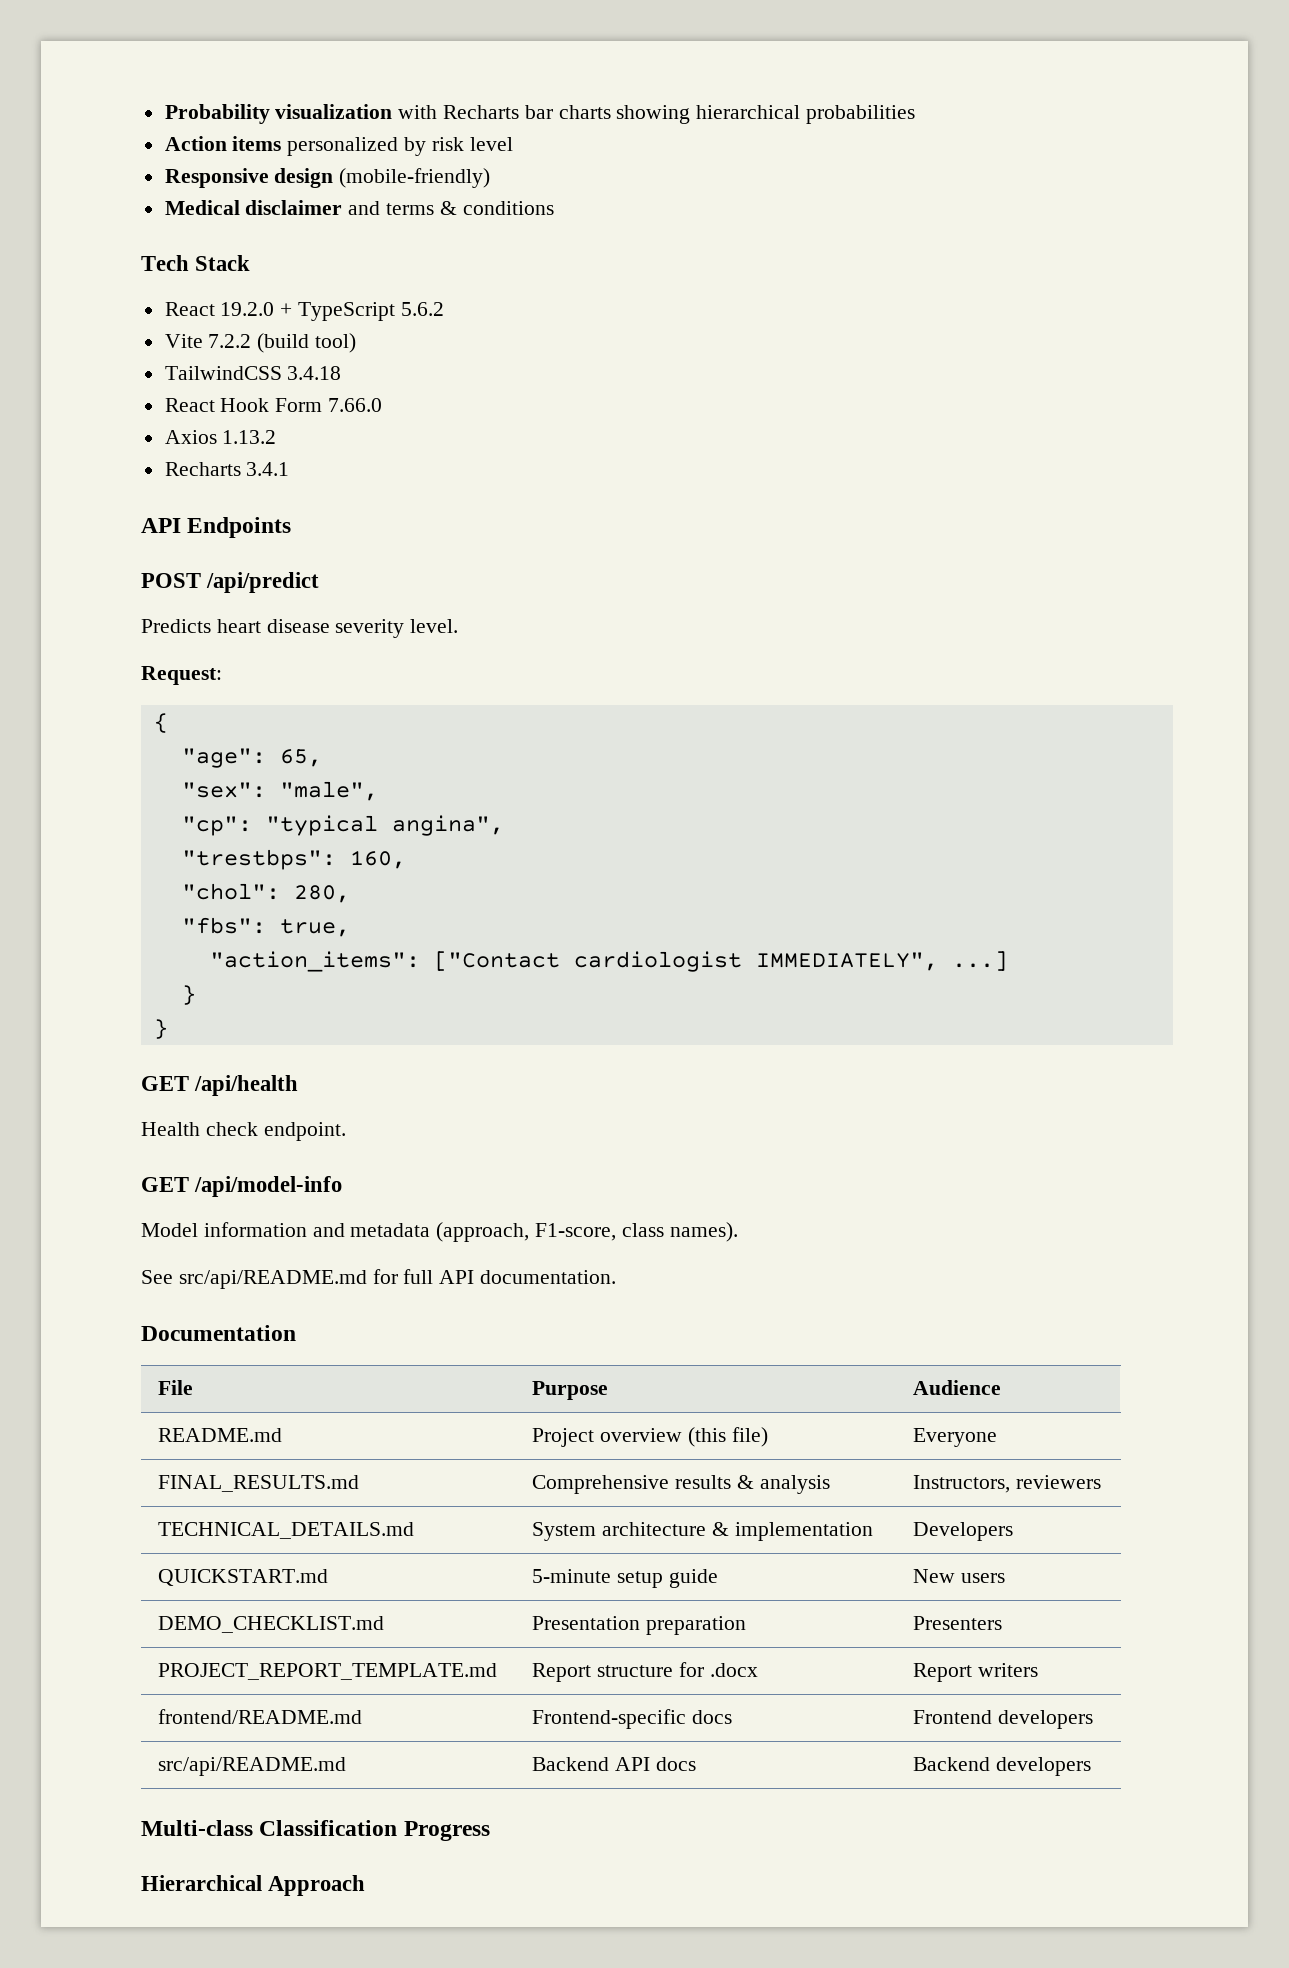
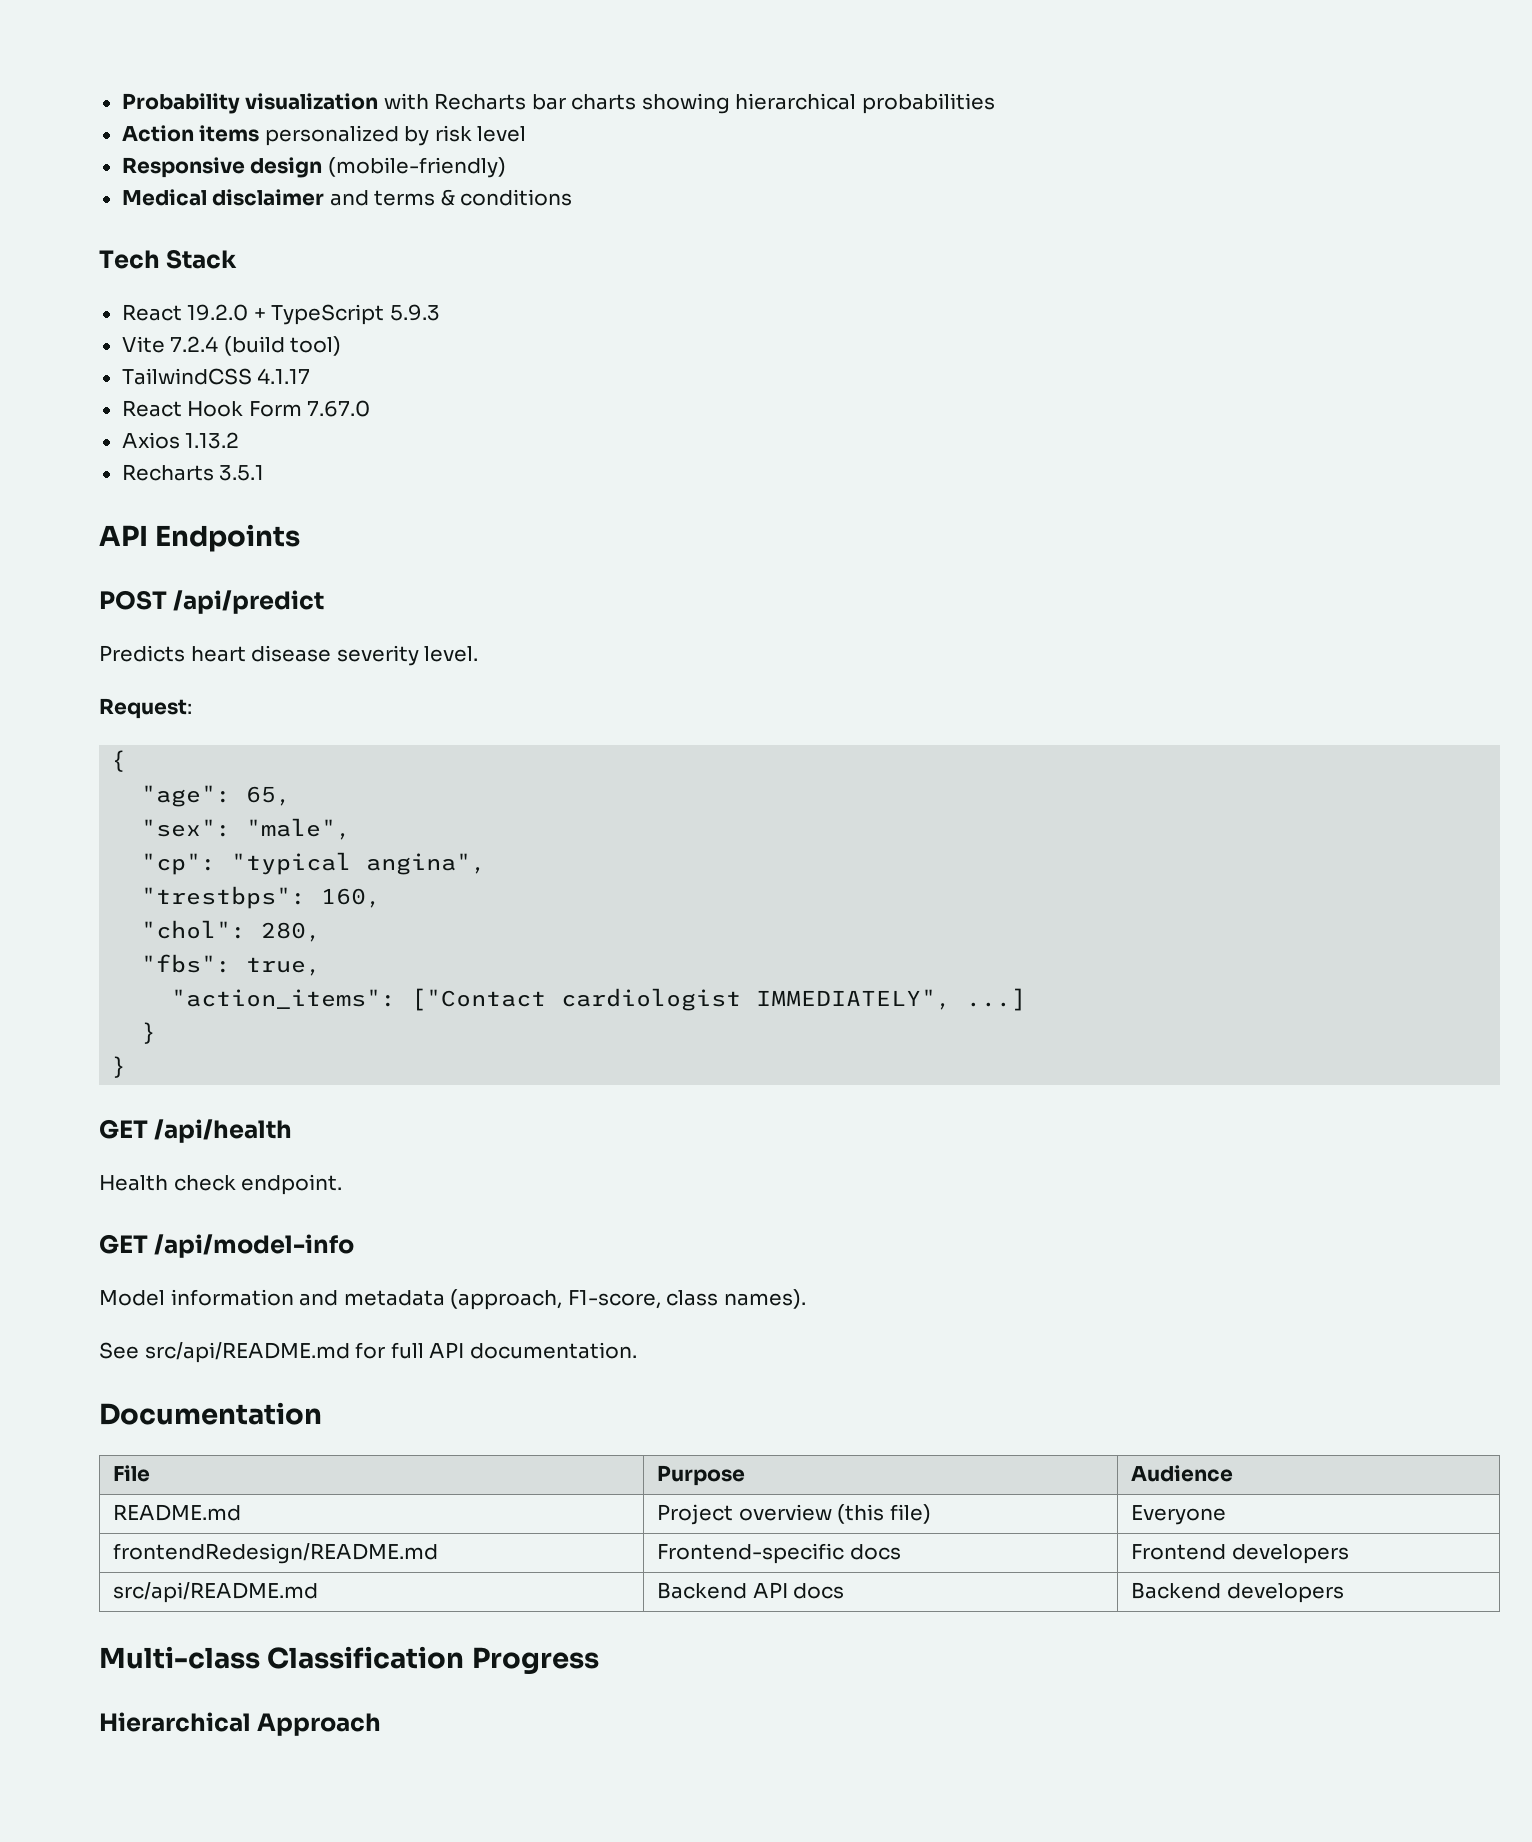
[400,302,444,316] 5.6.2 -> [389,304,440,321] 5.9.3
[208,334,252,348] 7.2.2 -> [170,336,219,352] 7.2.4
[287,366,342,380] 3.4.18 -> [257,368,311,384] 4.1.17
[328,398,383,412] 7.66.0 -> [307,400,371,417] 7.67.0
[246,462,290,476] 3.4.1 -> [219,465,265,481] 3.5.1
[158,1475,360,1492] [532,1475,830,1494] [913,1475,1101,1493] [158,1522,415,1539] [532,1522,873,1541] [913,1522,1014,1541] [158,1569,329,1586] [532,1569,718,1588] [913,1569,1005,1583] [158,1616,385,1633] [532,1616,746,1635] [913,1616,1003,1630] [158,1663,498,1680] [532,1662,758,1682] [913,1663,1038,1682] [158,1709,363,1724] FINAL_RESULTS.md | Comprehensive results & analysis | Instructors, reviewers // TECHNICAL_DETAILS.md | System architecture & implementation | Developers // QUICKSTART.md | 5-minute setup guide | New users // DEMO_CHECKLIST.md | Presentation preparation | Presenters // PROJECT_REPORT_TEMPLATE.md | Report structure for .docx | Report writers // frontend/README.md -> [112,1543,438,1564] frontendRedesign/README.md

